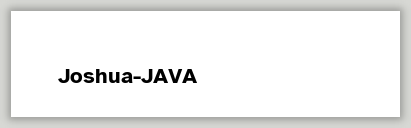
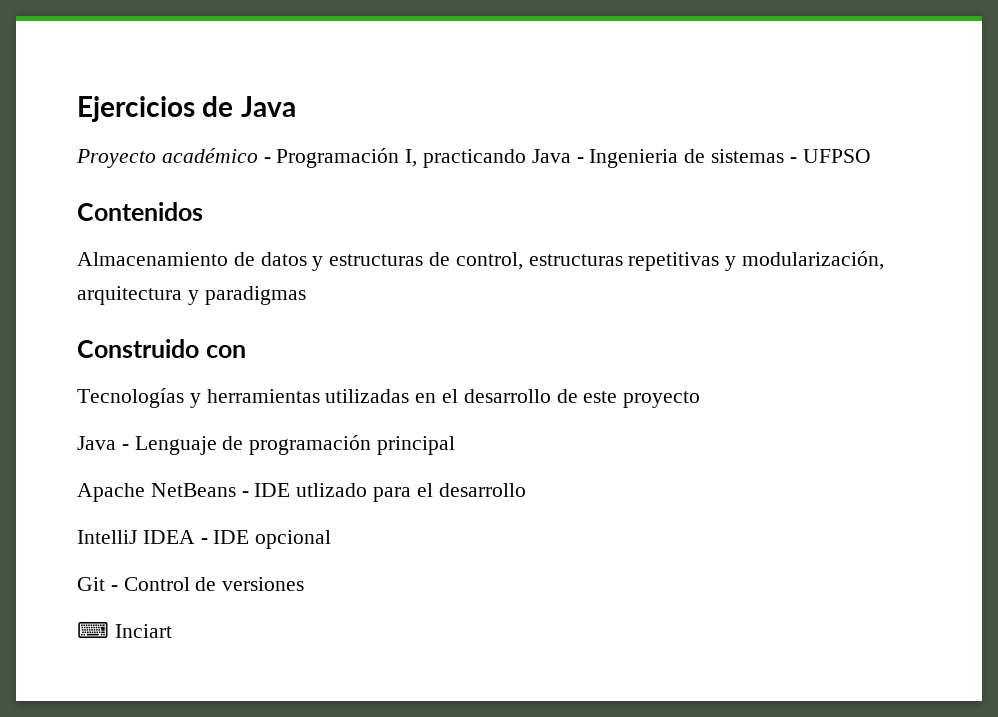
[58,69,198,83] Joshua-JAVA -> [77,96,296,122] [76,148,871,168] [77,202,203,221] [77,251,885,271] [77,286,306,305] [77,339,246,358] [77,388,701,408] [77,435,456,455] [77,483,526,502] [77,530,332,549] [77,577,305,591] [77,621,172,638] Ejercicios de Java // Proyecto académico - Programación I, practicando Java - Ingenieria de sistemas - UFPSO // Contenidos // Almacenamiento de datos y estructuras de control, estructuras repetitivas y modularización, arquitectura y paradigmas // Construido con // Tecnologías y herramientas utilizadas en el desarrollo de este proyecto // Java - Lenguaje de programación principal // Apache NetBeans - IDE utlizado para el desarrollo // IntelliJ IDEA - IDE opcional // Git - Control de versiones // ⌨ Inciart

